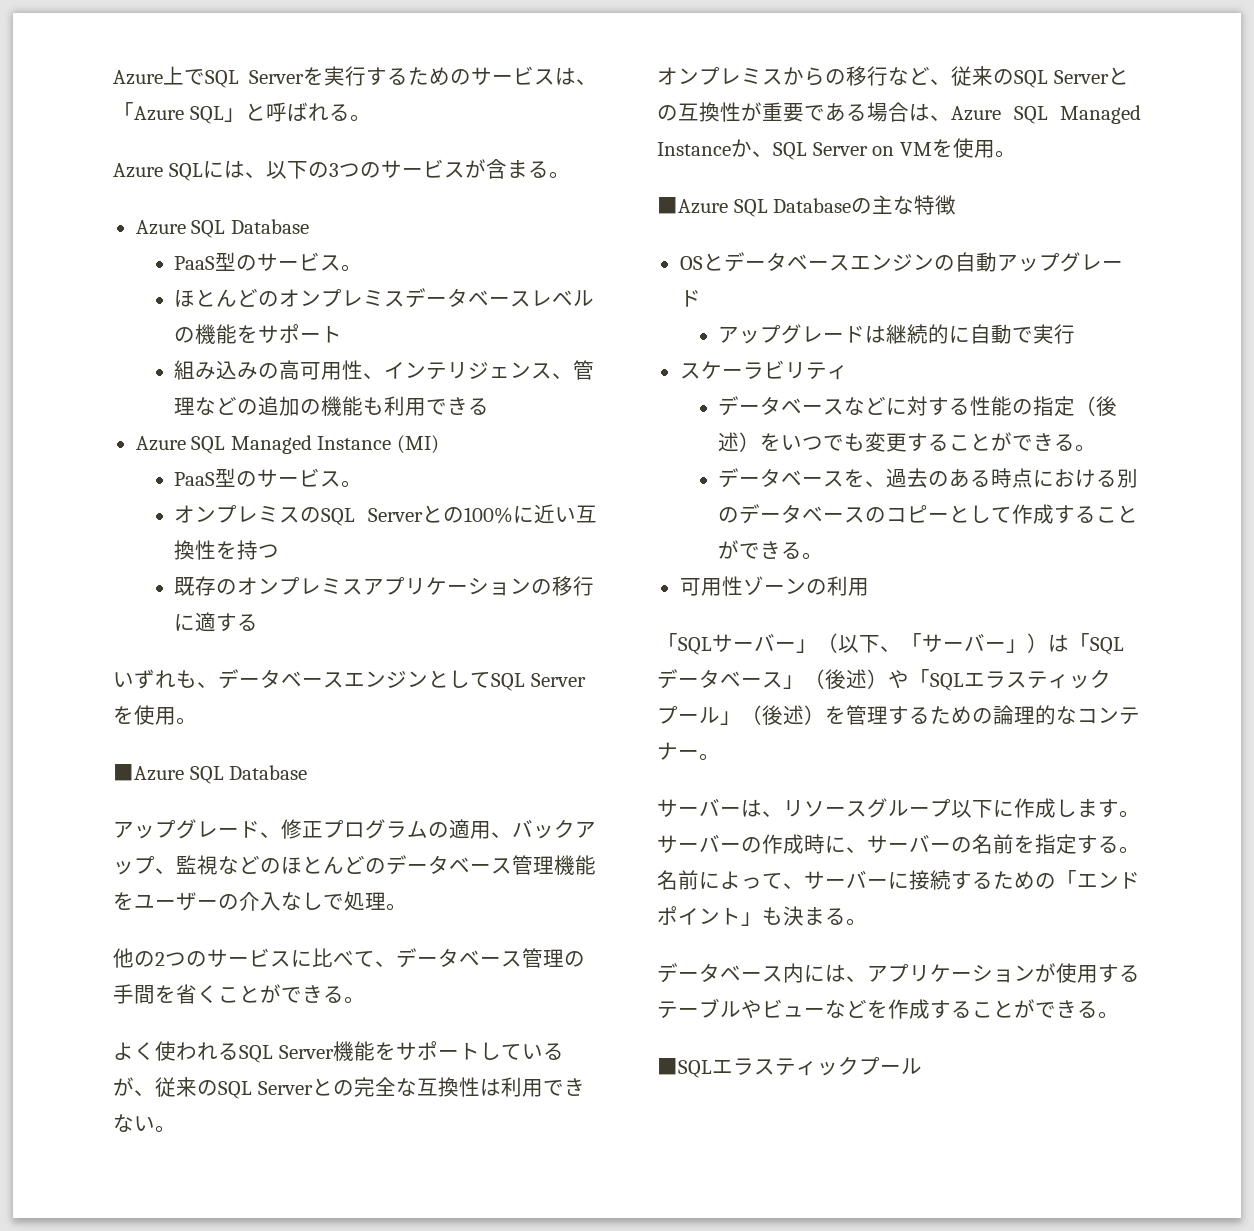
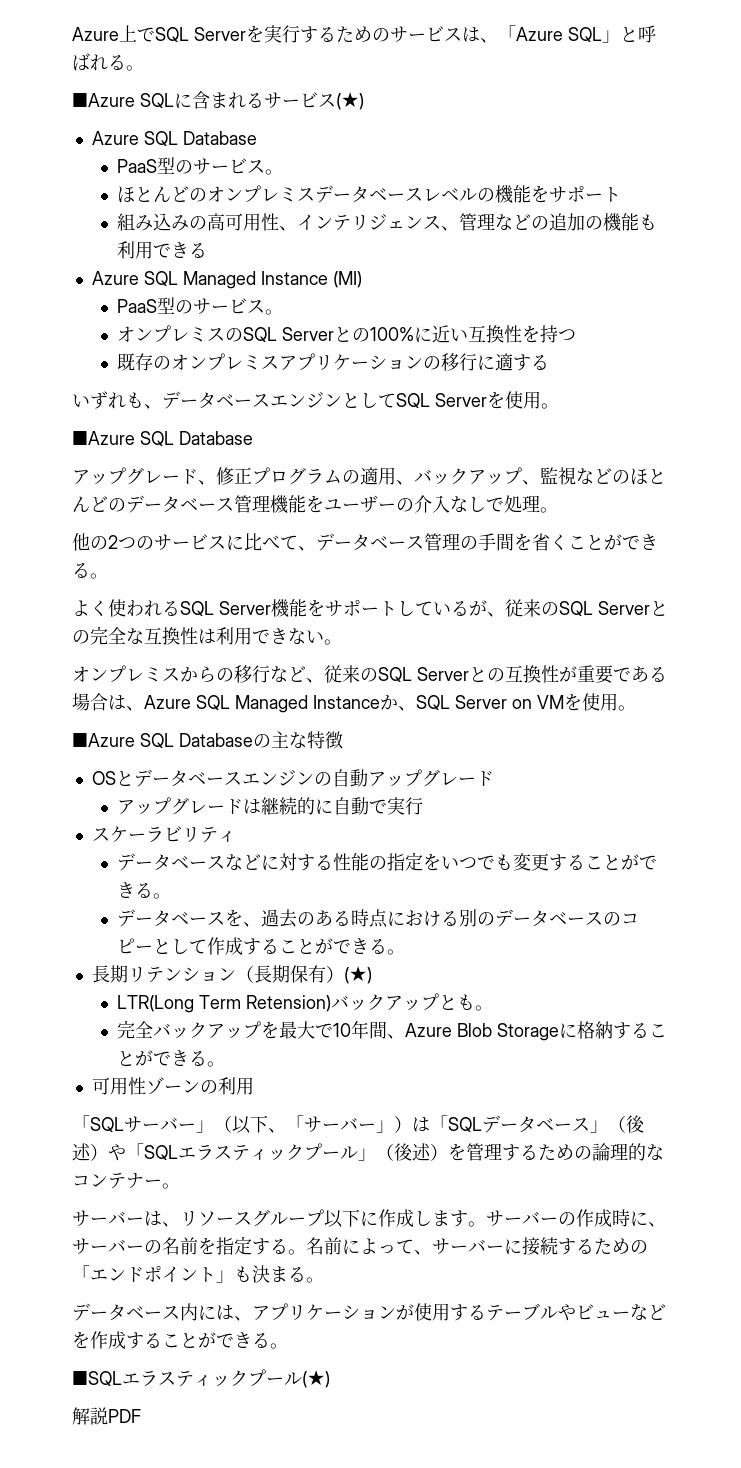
[113,159,570,181] Azure SQLには、以下の3つのサービスが含まる。 -> [72,91,364,110] ■Azure SQLに含まれるサービス(★)
[1075,396,1118,416] [718,432,761,452] （後述） -> (424, 861) none
(824, 556) none -> [91,965,372,984] [117,993,494,1013] [117,1020,668,1041] [117,1050,226,1067] // 長期リテンション（長期保有）(★) // LTR(Long Term Retension)バックアップとも。 // 完全バックアップを最大で10年間、Azure Blob Storageに格納することができる。
(922, 1066) none -> [302,1370,330,1388] [72,1407,141,1425] (★) // 解説PDF

